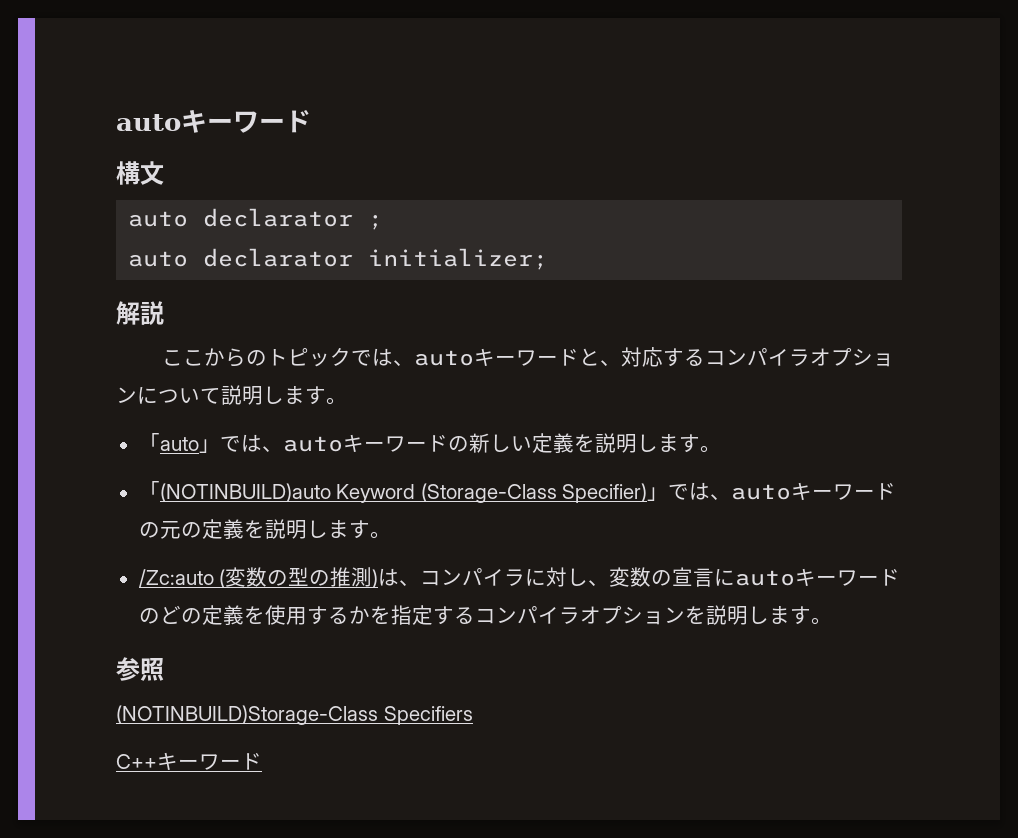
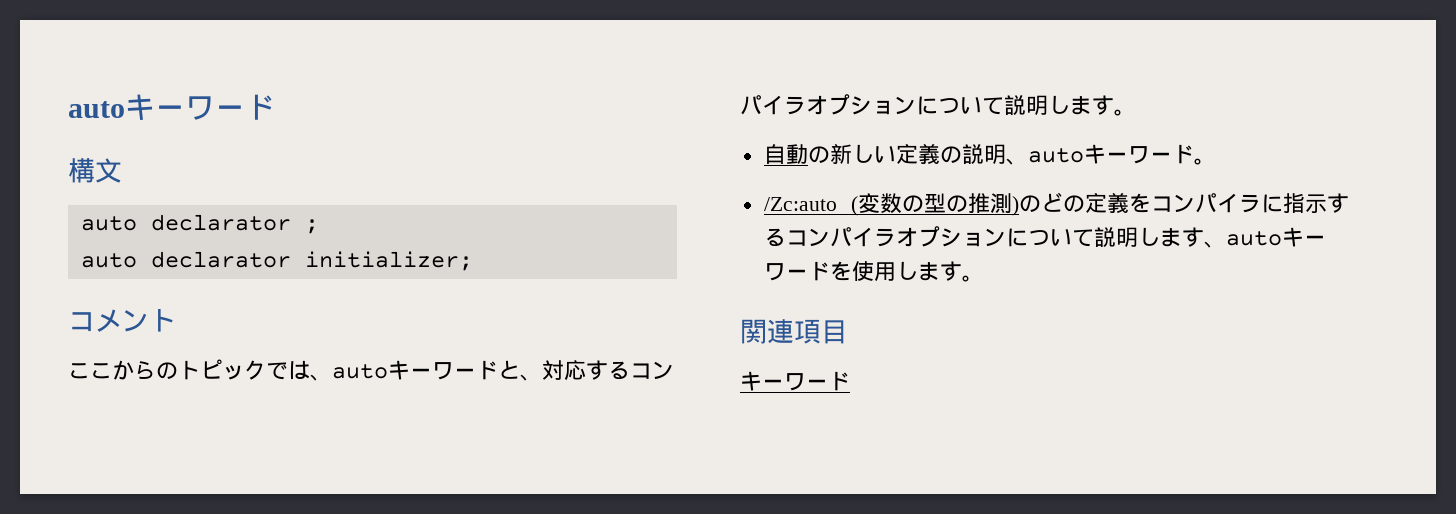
[116,301,164,325] 解説 -> [68,309,176,332] コメント
[138,433,721,453] [138,481,897,503] [138,519,370,539] 「auto」では、autoキーワードの新しい定義を説明します。 // 「(NOTINBUILD)auto Keyword (Storage-Class Specifier)」では、autoキーワードの元の定義を説明します -> [763,143,1194,165] 自動の新しい定義の説明、autoキーワード
[378,567,901,587] [138,605,832,625] [116,657,164,681] [116,705,473,725] [116,754,157,769] は、コンパイラに対し、変数の宣言にautoキーワードのどの定義を使用するかを指定するコンパイラオプションを説明します。 // 参照 // (NOTINBUILD)Storage-Class Specifiers // C++ -> [1019,192,1349,213] [763,226,1326,248] [763,261,984,282] [740,319,848,344] のどの定義をコンパイラに指示するコンパイラオプションについて説明します、autoキーワードを使用します。 // 関連項目 //

